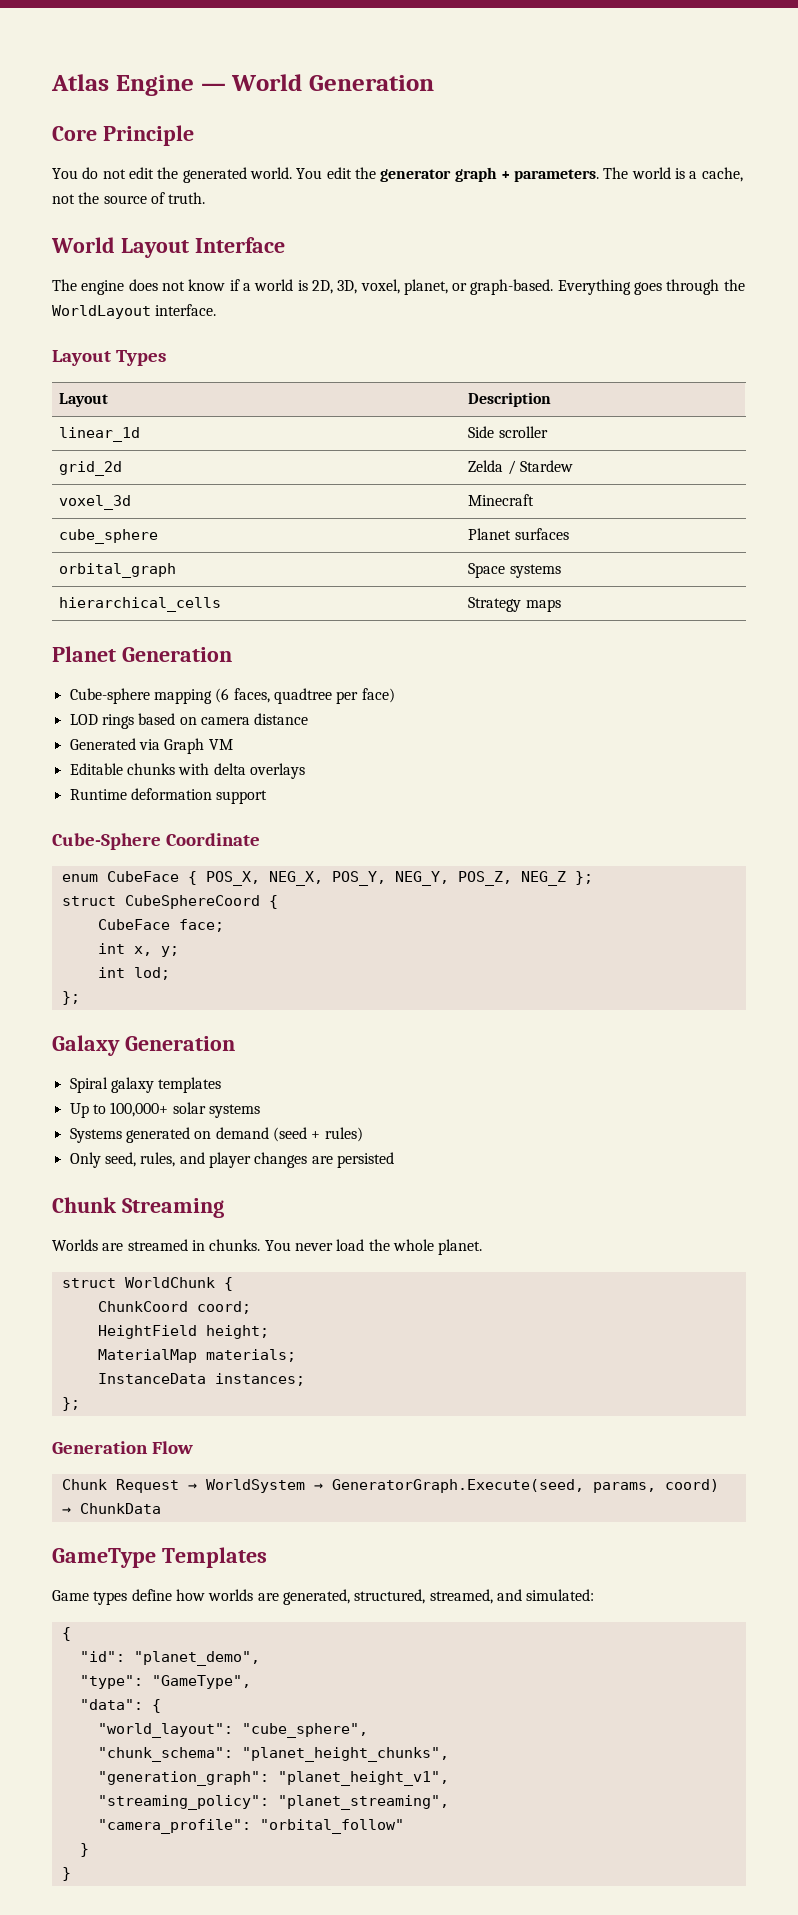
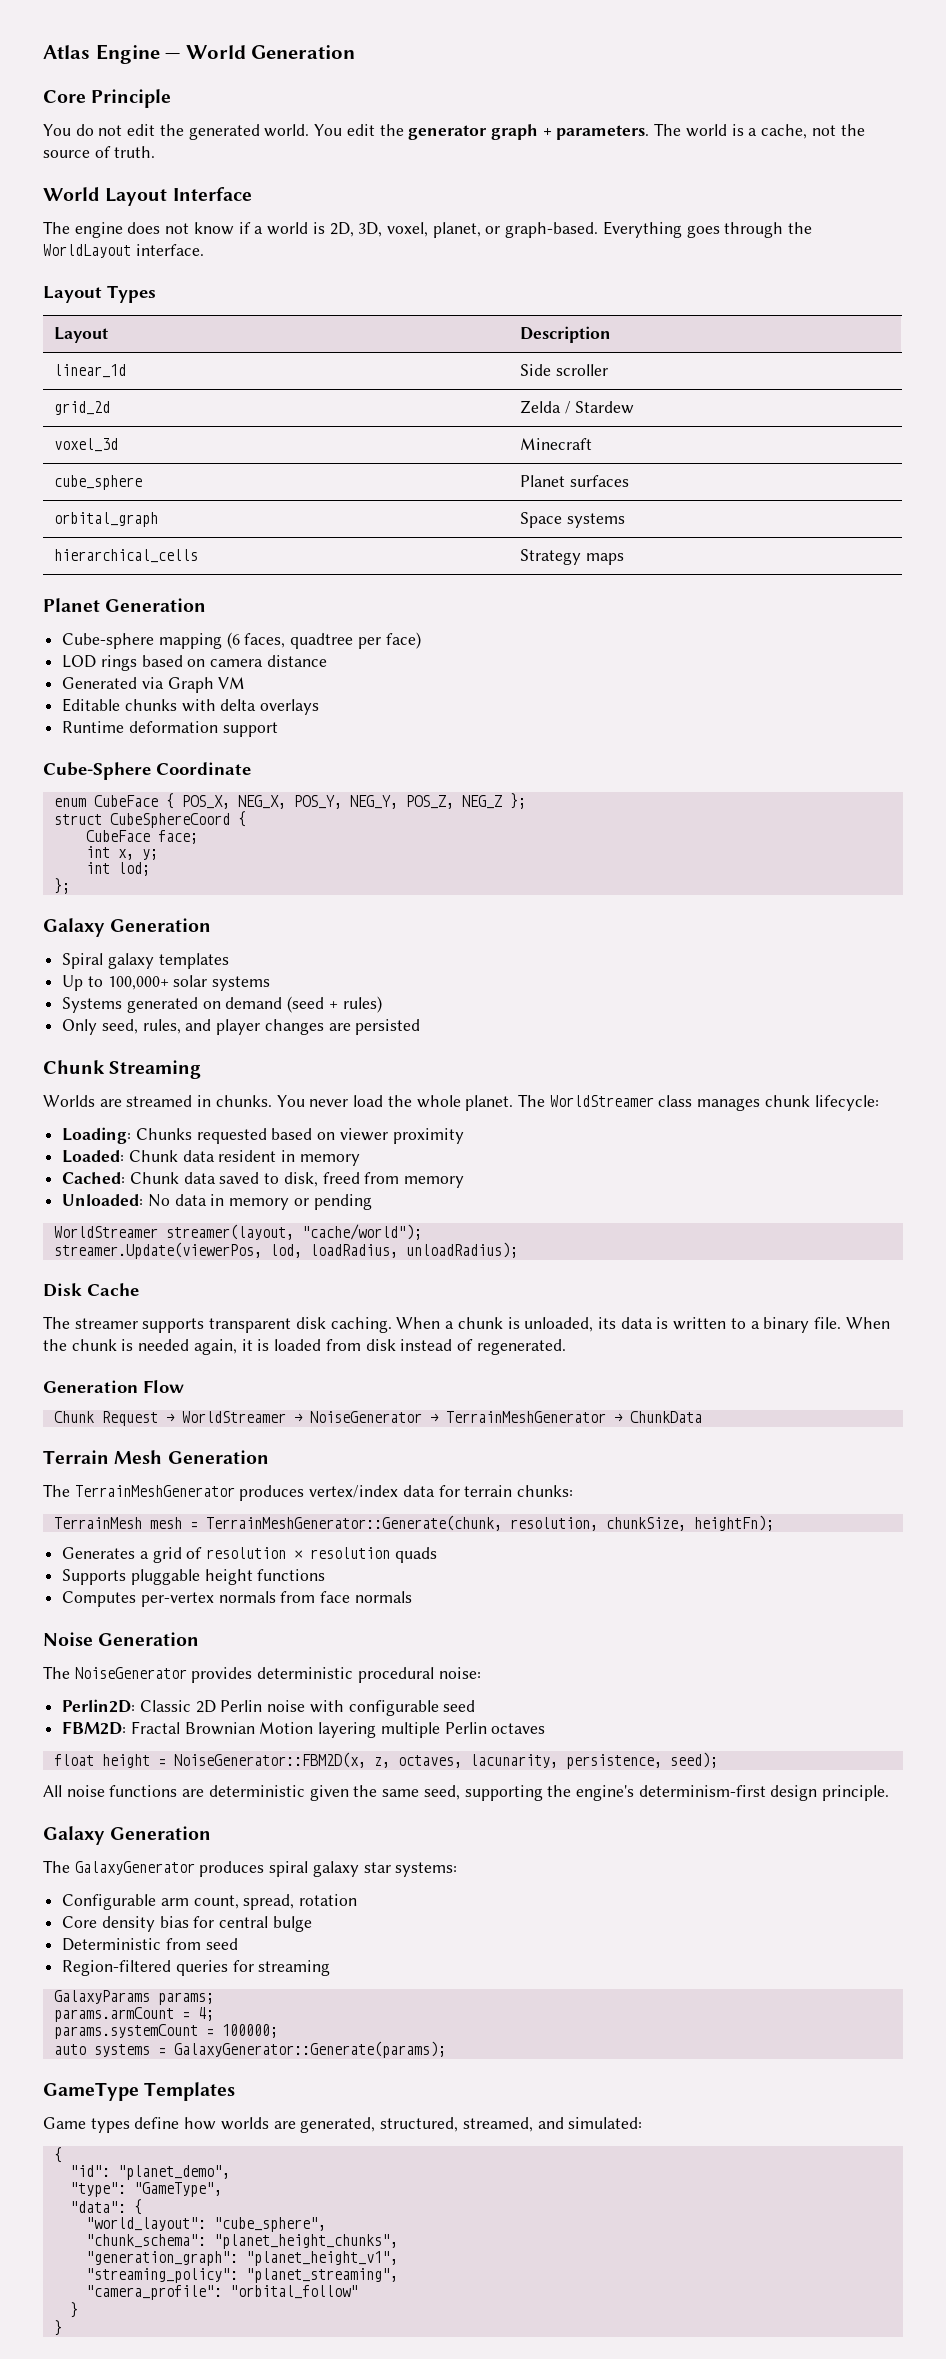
[61,1277,233,1291] [97,1301,251,1314] [97,1325,269,1339] [97,1349,296,1363] [97,1373,305,1386] [61,1397,80,1411] // struct WorldChunk { // ChunkCoord coord; // HeightField height; // MaterialMap materials; // InstanceData instances; // }; -> [517,1094,879,1111] [62,1127,464,1144] [62,1150,360,1166] [62,1172,465,1188] [62,1194,372,1210] [53,1224,422,1240] [53,1242,518,1259] [43,1283,139,1297] [43,1316,890,1333] [43,1339,566,1355] The WorldStreamer class manages chunk lifecycle: // Loading: Chunks requested based on viewer proximity // Loaded: Chunk data resident in memory // Cached: Chunk data saved to disk, freed from memory // Unloaded: No data in memory or pending // WorldStreamer streamer(layout, "cache/world"); // streamer.Update(viewerPos, lod, loadRadius, unloadRadius); // Disk Cache // The streamer supports transparent disk caching. When a chunk is unloaded, its data is written to a binary file. When the chunk is needed again, it is loaded from disk instead of regenerated.
[205,1479,719,1493] [61,1503,161,1514] WorldSystem → GeneratorGraph.Execute(seed, params, coord) → ChunkData -> [181,1411,702,1423] [43,1450,269,1464] [43,1484,574,1501] [53,1515,774,1531] [62,1547,437,1563] [62,1569,326,1585] [62,1591,412,1607] [43,1632,200,1646] [43,1666,481,1683] [62,1699,476,1716] [62,1721,546,1738] [53,1752,718,1769] [43,1785,890,1801] [43,1826,212,1845] [43,1860,458,1877] [62,1894,358,1910] [62,1916,312,1932] [62,1938,238,1951] [62,1960,331,1976] [53,1990,214,2005] [53,2007,214,2022] [53,2024,278,2039] [53,2041,446,2058] WorldStreamer → NoiseGenerator → TerrainMeshGenerator → ChunkData // Terrain Mesh Generation // The TerrainMeshGenerator produces vertex/index data for terrain chunks: // TerrainMesh mesh = TerrainMeshGenerator::Generate(chunk, resolution, chunkSize, heightFn); // Generates a grid of resolution × resolution quads // Supports pluggable height functions // Computes per-vertex normals from face normals // Noise Generation // The NoiseGenerator provides deterministic procedural noise: // Perlin2D: Classic 2D Perlin noise with configurable seed // FBM2D: Fractal Brownian Motion layering multiple Perlin octaves // float height = NoiseGenerator::FBM2D(x, z, octaves, lacunarity, persistence, seed); // All noise functions are deterministic given the same seed, supporting the engine's determinism-first design principle. // Galaxy Generation // The GalaxyGenerator produces spiral galaxy star systems: // Configurable arm count, spread, rotation // Core density bias for central bulge // Deterministic from seed // Region-filtered queries for streaming // GalaxyParams params; // params.armCount = 4; // params.systemCount = 100000; // auto systems = GalaxyGenerator::Generate(params);

